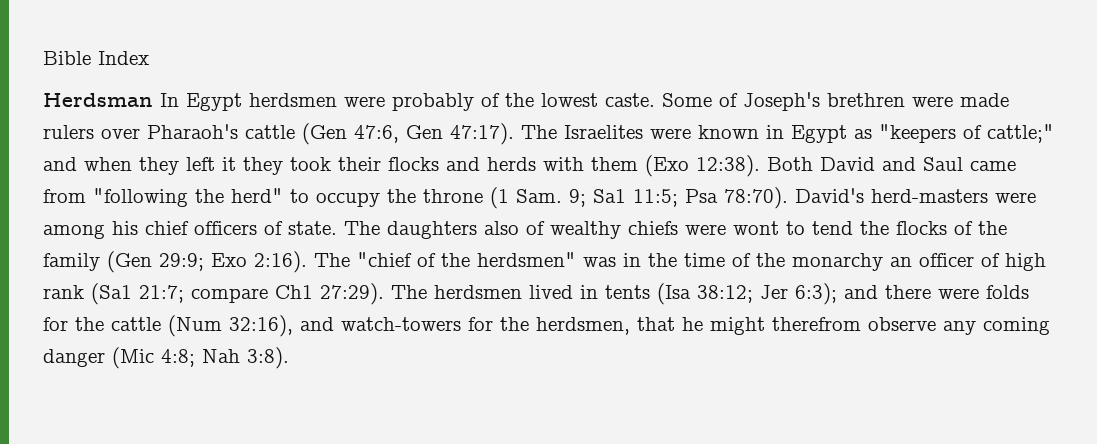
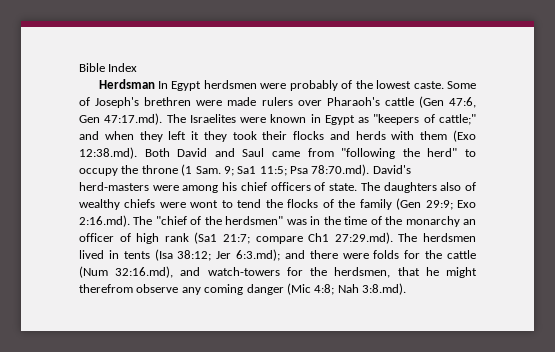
[450,123,514,145] 47:17). -> [104,113,163,125] 47:17.md).
[696,155,760,177] 12:38). -> [79,147,137,159] 12:38.md).
[724,187,788,209] 78:70). -> [311,164,370,176] 78:70.md).
[254,251,307,273] 2:16). -> [79,215,130,227] 2:16.md).
[320,283,384,305] 27:29). -> [334,232,393,244] 27:29.md).
[795,283,837,305] 6:3); -> [236,249,281,261] 6:3.md);
[229,315,293,337] 32:16), -> [115,266,174,278] 32:16.md),
[247,347,289,369] 3:8). -> [362,283,406,295] 3:8.md).

